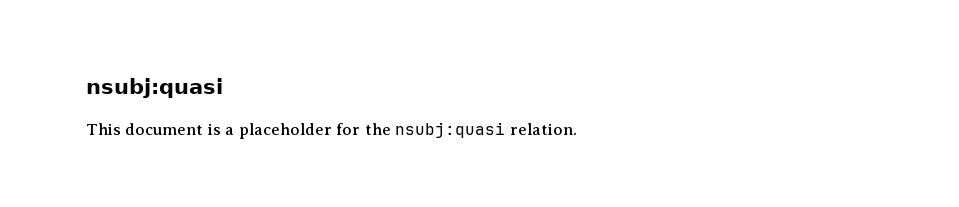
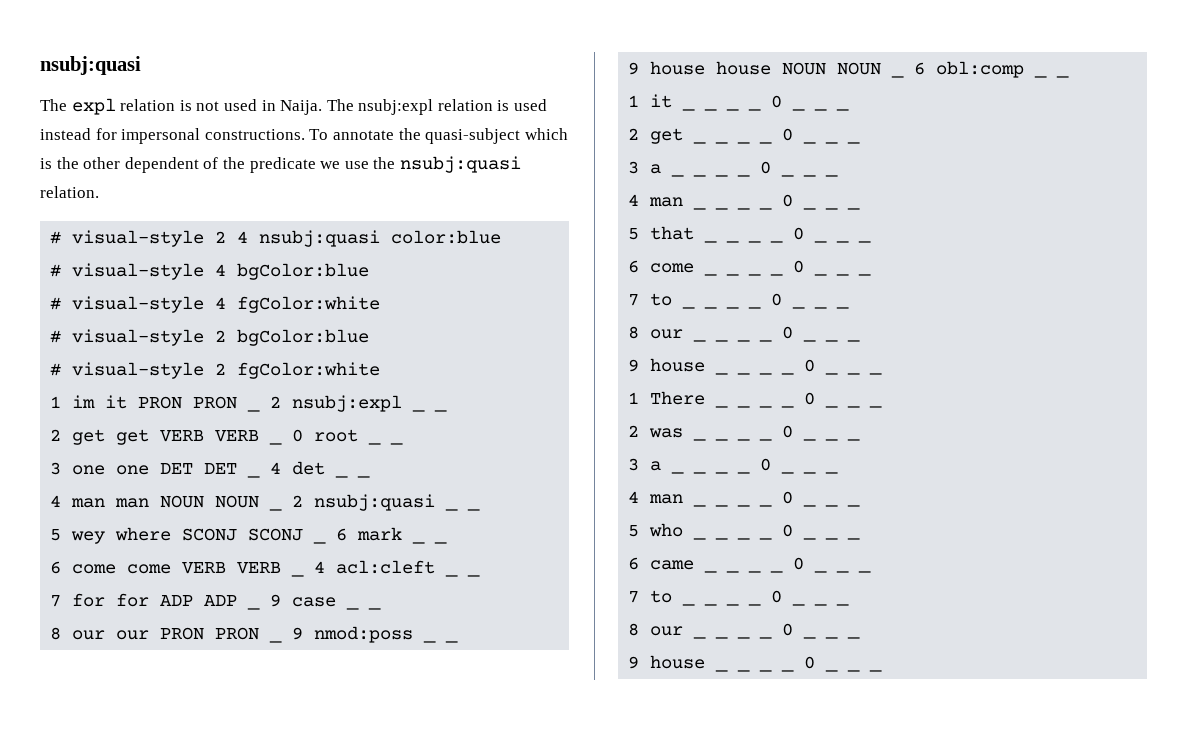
[86,122,577,139] This document is a placeholder for the nsubj:quasi relation. -> [40,98,548,115] [40,128,568,144] [40,156,521,173] [40,186,99,198] [50,230,502,247] [50,263,370,280] [50,296,381,313] [50,329,370,346] [50,362,381,379] [50,395,261,412] [270,395,448,412] [50,429,404,445] [50,462,238,475] [247,474,261,478] [270,461,371,478] [50,495,283,511] [292,494,481,511] [50,527,448,544] [50,561,305,577] [314,560,481,577] [50,593,238,607] [247,594,382,610] [50,626,459,643] [628,61,1070,78] [628,94,850,111] [628,128,861,144] [628,161,839,177] [628,194,861,210] [628,226,872,243] [628,260,872,276] [628,293,850,309] [628,326,861,342] [628,358,883,375] [628,391,883,408] [628,425,861,441] [628,458,839,474] [628,491,861,507] [628,523,861,540] [628,557,872,573] [628,590,850,606] [628,623,861,639] [628,655,883,672] The expl relation is not used in Naija. The nsubj:expl relation is used instead for impersonal constructions. To annotate the quasi-subject which is the other dependent of the predicate we use the nsubj:quasi relation. // # visual-style 2 4 nsubj:quasi color:blue // # visual-style 4 bgColor:blue // # visual-style 4 fgColor:white // # visual-style 2 bgColor:blue // # visual-style 2 fgColor:white // 1 im it PRON PRON _ 2 nsubj:expl _ _ // 2 get get VERB VERB _ 0 root _ _ // 3 one one DET DET _ 4 det _ _ // 4 man man NOUN NOUN _ 2 nsubj:quasi _ _ // 5 wey where SCONJ SCONJ _ 6 mark _ _ // 6 come come VERB VERB _ 4 acl:cleft _ _ // 7 for for ADP ADP _ 9 case _ _ // 8 our our PRON PRON _ 9 nmod:poss _ _ // 9 house house NOUN NOUN _ 6 obl:comp _ _ // 1 it _ _ _ _ 0 _ _ _ // 2 get _ _ _ _ 0 _ _ _ // 3 a _ _ _ _ 0 _ _ _ // 4 man _ _ _ _ 0 _ _ _ // 5 that _ _ _ _ 0 _ _ _ // 6 come _ _ _ _ 0 _ _ _ // 7 to _ _ _ _ 0 _ _ _ // 8 our _ _ _ _ 0 _ _ _ // 9 house _ _ _ _ 0 _ _ _ // 1 There _ _ _ _ 0 _ _ _ // 2 was _ _ _ _ 0 _ _ _ // 3 a _ _ _ _ 0 _ _ _ // 4 man _ _ _ _ 0 _ _ _ // 5 who _ _ _ _ 0 _ _ _ // 6 came _ _ _ _ 0 _ _ _ // 7 to _ _ _ _ 0 _ _ _ // 8 our _ _ _ _ 0 _ _ _ // 9 house _ _ _ _ 0 _ _ _

